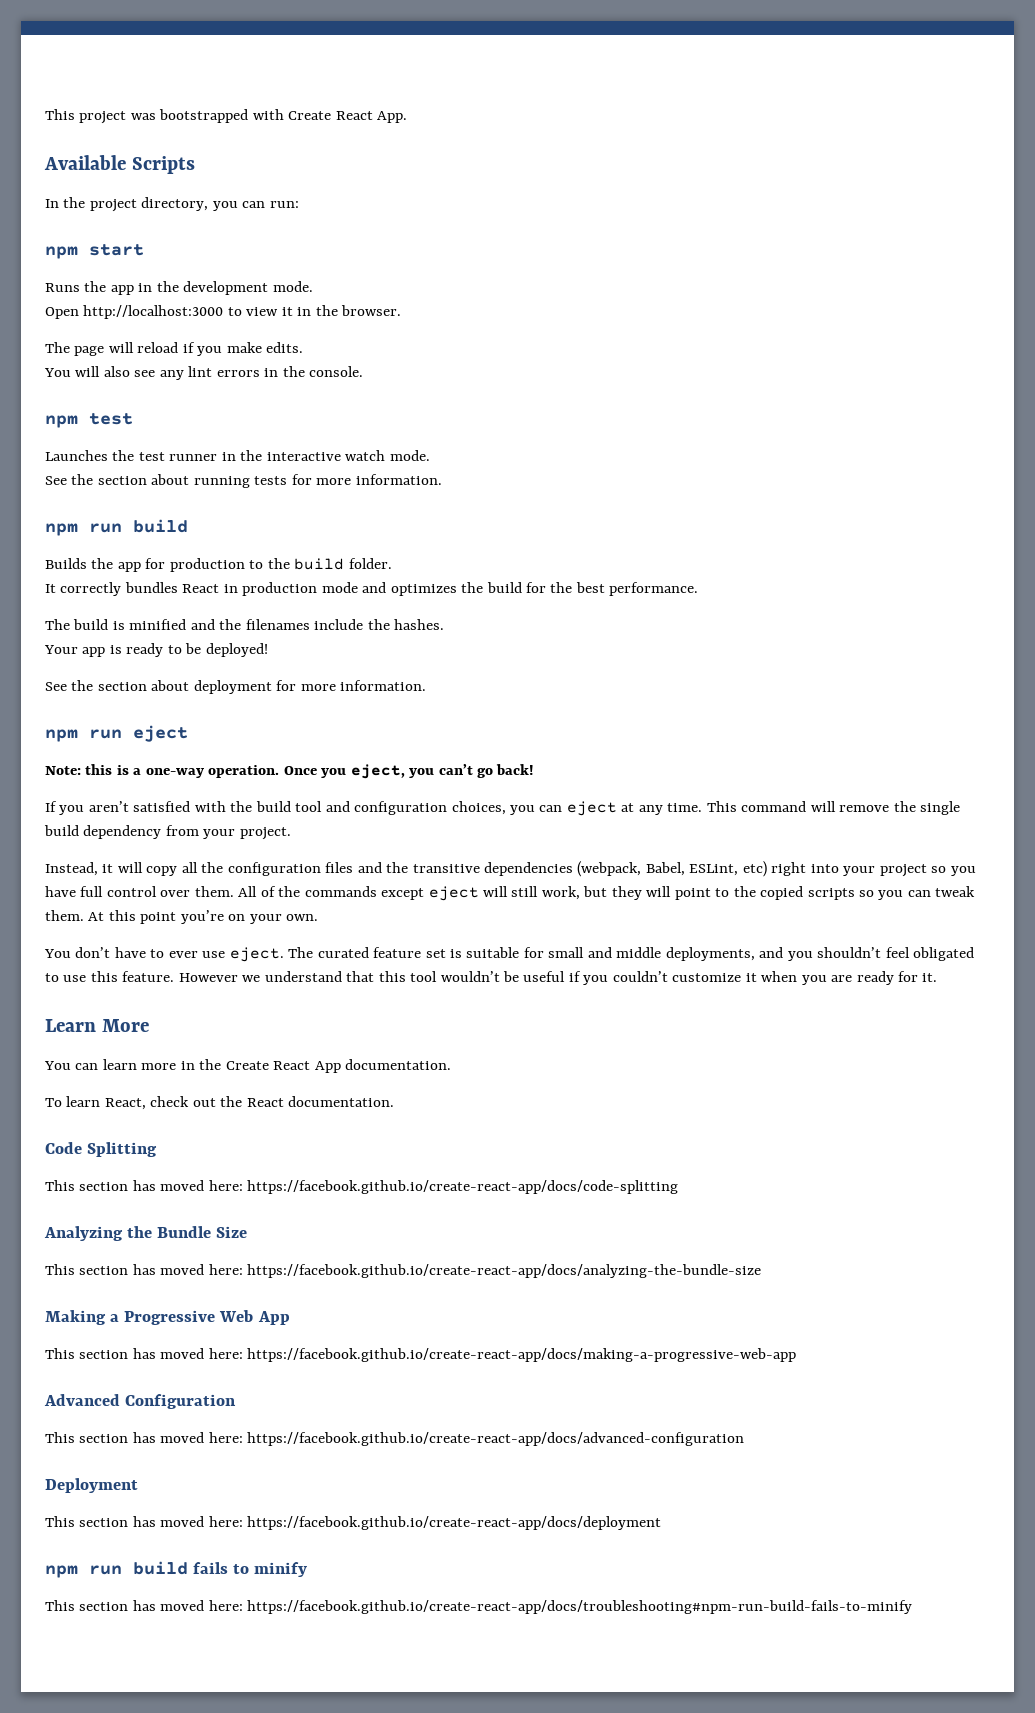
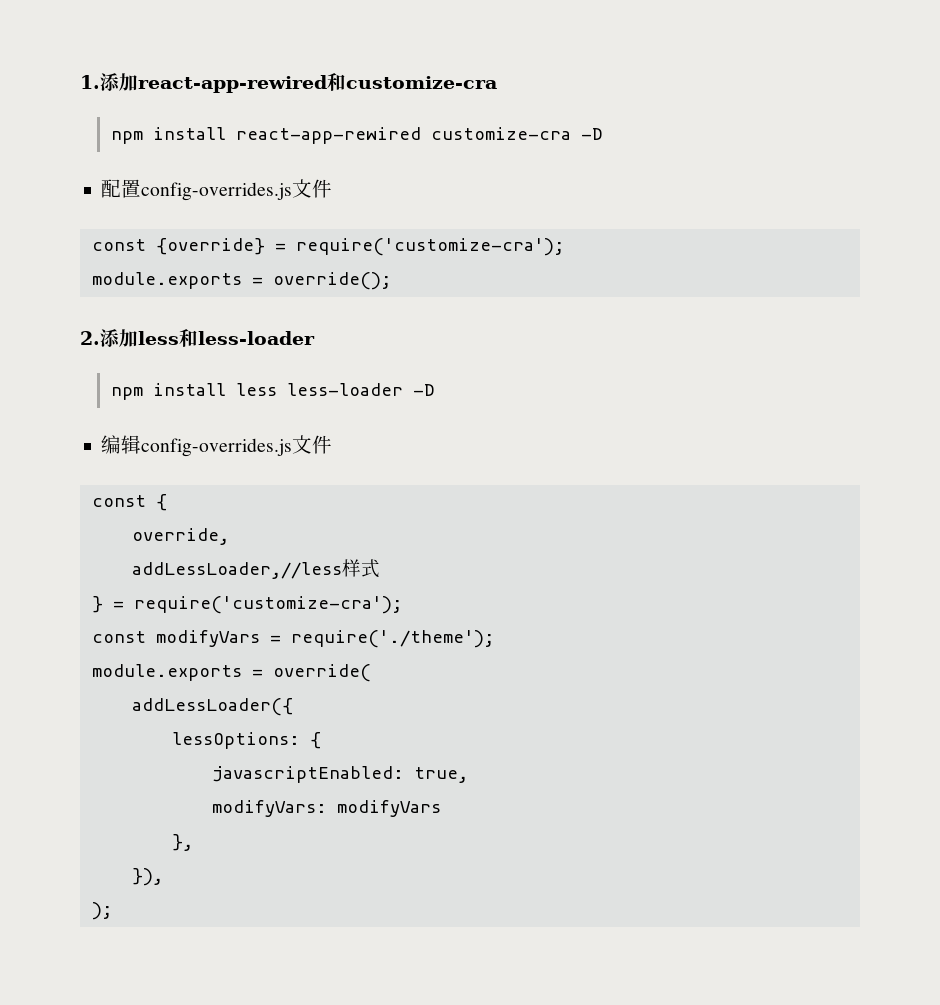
[45,109,408,124] [44,155,195,174] [45,197,299,212] [45,244,144,259] [45,281,313,295] [45,305,402,319] [45,342,304,356] [44,366,364,380] [45,413,133,428] [45,450,430,461] [45,474,442,488] [45,519,188,536] [45,558,392,572] [45,582,699,596] [45,619,445,630] [44,643,268,657] [45,680,427,694] [45,725,188,742] [45,764,535,779] [45,801,961,816] [44,825,291,840] [45,861,976,877] [45,886,976,901] [45,910,319,924] [44,947,975,962] [45,971,938,985] [45,1019,149,1032] [44,1059,452,1073] [45,1096,395,1110] [45,1142,158,1157] [45,1180,679,1194] [44,1226,248,1241] [45,1264,762,1278] [45,1310,290,1325] [45,1348,797,1362] [44,1394,237,1409] [45,1432,745,1446] [45,1478,138,1493] [45,1516,662,1530] [45,1561,308,1578] [45,1600,913,1614] This project was bootstrapped with Create React App. // Available Scripts // In the project directory, you can run: // npm start // Runs the app in the development mode. // Open http://localhost:3000 to view it in the browser. // The page will reload if you make edits. // You will also see any lint errors in the console. // npm test // Launches the test runner in the interactive watch mode. // See the section about running tests for more information. // npm run build // Builds the app for production to the build folder. // It correctly bundles React in production mode and optimizes the build for the best performance. // The build is minified and the filenames include the hashes. // Your app is ready to be deployed! // See the section about deployment for more information. // npm run eject // Note: this is a one-way operation. Once you eject, you can’t go back! // If you aren’t satisfied with the build tool and configuration choices, you can eject at any time. This command will remove the single build dependency from your project. // Instead, it will copy all the configuration files and the transitive dependencies (webpack, Babel, ESLint, etc) right into your project so you have full control over them. All of the commands except eject will still work, but they will point to the copied scripts so you can tweak them. At this point you’re on your own. // You don’t have to ever use eject. The curated feature set is suitable for small and middle deployments, and you shouldn’t feel obligated to use this feature. However we understand that this tool wouldn’t be useful if you couldn’t customize it when you are ready for it. // Learn More // You can learn more in the Create React App documentation. // To learn React, check out the React documentation. // Code Splitting // This section has moved here: https://facebook.github.io/create-react-app/docs/code-splitting // Analyzing the Bundle Size // This section has moved here: https://facebook.github.io/create-react-app/docs/analyzing-the-bundle-size // Making a Progressive Web App // This section has moved here: https://facebook.github.io/create-react-app/docs/making-a-progressive-web-app // Advanced Configuration // This section has moved here: https://facebook.github.io/create-react-app/docs/advanced-configuration // Deployment // This section has moved here: https://facebook.github.io/create-react-app/docs/deployment // npm run build fails to minify // This section has moved here: https://facebook.github.io/create-react-app/docs/troubleshooting#npm-run-build-fails-to-minify -> [80,73,497,93] [111,127,604,144] [101,179,333,201] [91,238,564,256] [91,272,391,290] [80,329,315,347] [111,383,436,400] [101,435,333,457] [91,494,167,511] [131,528,229,545] [131,559,380,579] [91,596,402,614] [91,630,494,648] [91,664,371,682] [131,698,293,716] [171,732,321,749] [211,766,468,783] [211,800,441,817] [171,834,193,851] [131,868,163,886] [91,902,112,920] 1.添加react-app-rewired和customize-cra // npm install react-app-rewired customize-cra -D // 配置config-overrides.js文件 // const {override} = require('customize-cra'); // module.exports = override(); // 2.添加less和less-loader // npm install less less-loader -D // 编辑config-overrides.js文件 // const { // override, // addLessLoader,//less样式 // } = require('customize-cra'); // const modifyVars = require('./theme'); // module.exports = override( // addLessLoader({ // lessOptions: { // javascriptEnabled: true, // modifyVars: modifyVars // }, // }), // );

